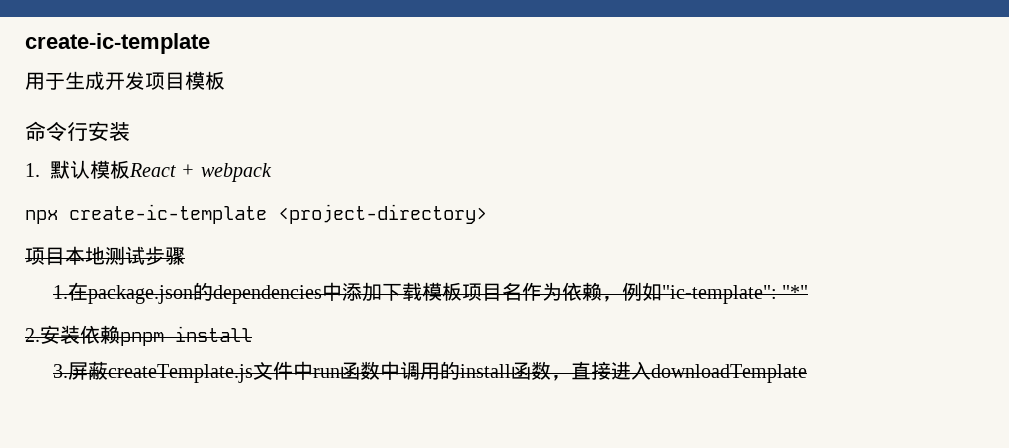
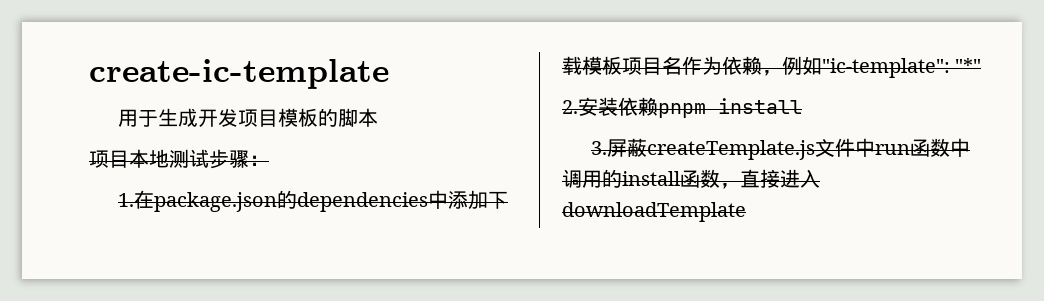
[25,121,130,142] [25,160,272,182] [25,204,487,224] // 命令行安装 // 1.默认模板React + webpack // npx create-ic-template <project-directory> -> [317,108,378,127] 的脚本
(185, 256) none -> [249,155,269,166] ：

